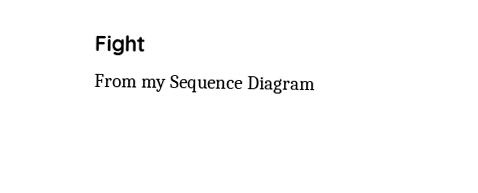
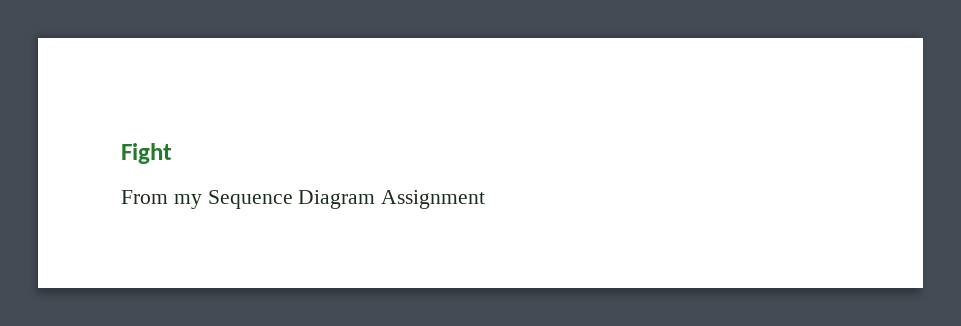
(317, 85) none -> [381,190,486,209] Assignment

